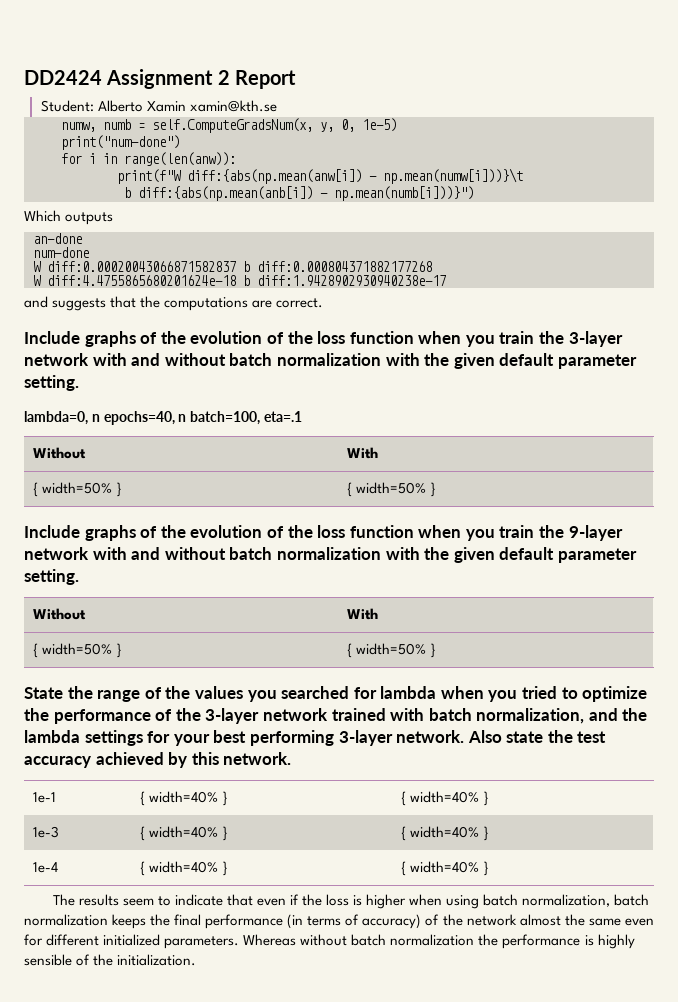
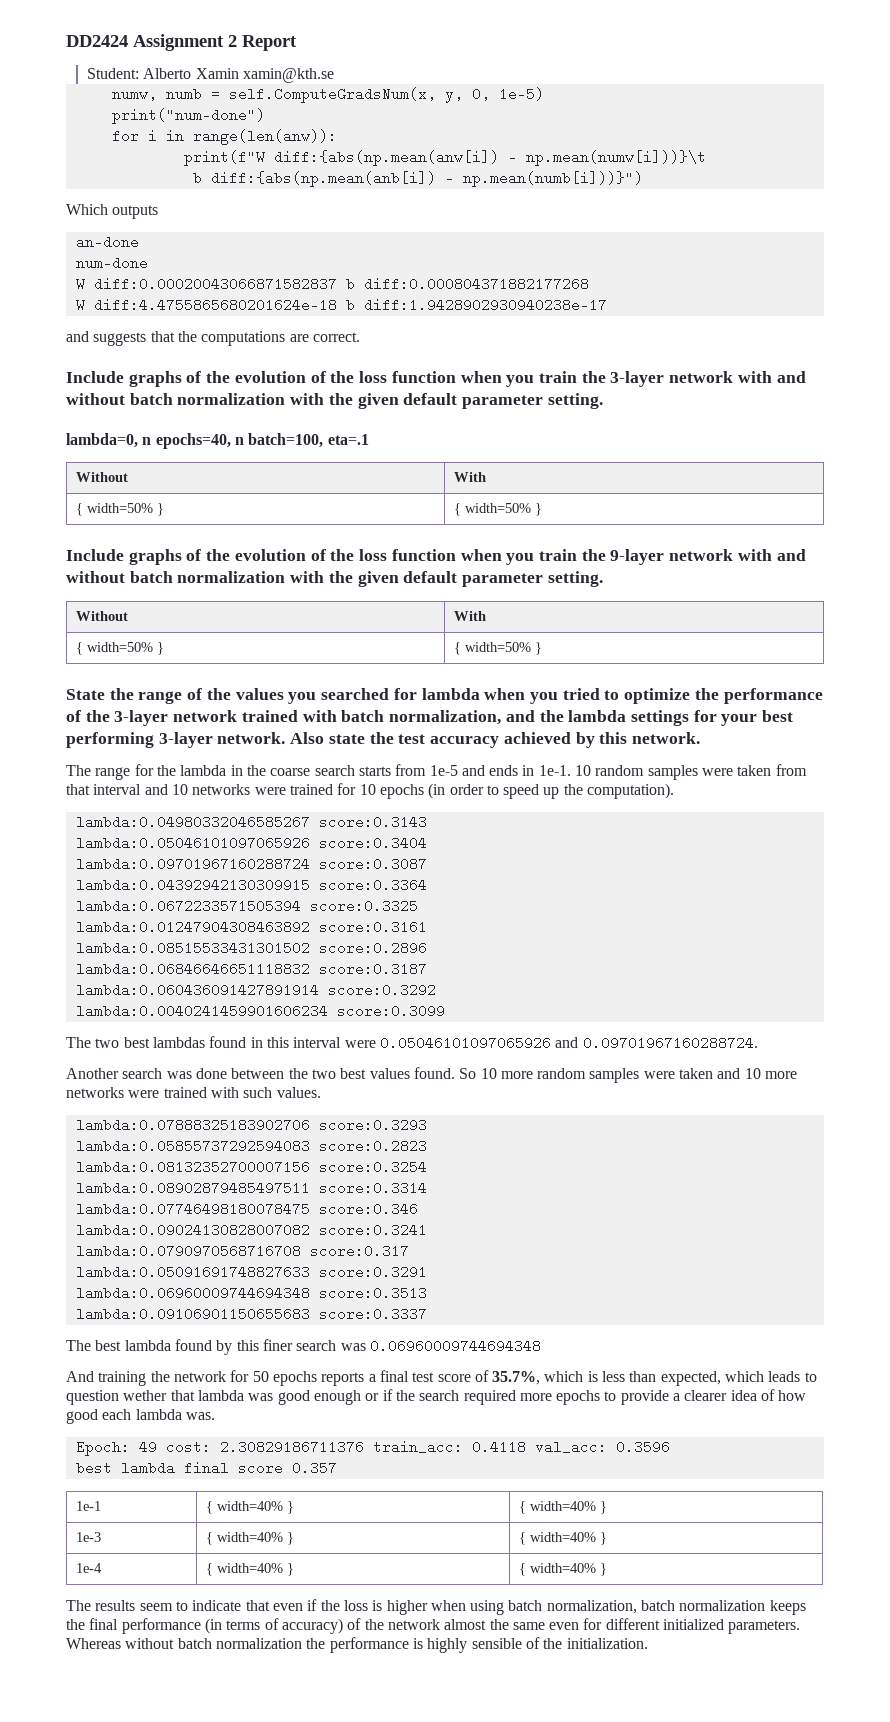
(292, 758) none -> [66,764,807,780] [66,783,675,799] [75,815,427,829] [75,836,427,850] [75,857,427,871] [75,878,427,892] [75,899,418,913] [75,920,427,934] [75,941,427,955] [75,962,427,976] [75,983,436,997] [75,1004,445,1018] [66,1036,758,1050] [66,1067,798,1083] [66,1087,321,1098] [75,1118,427,1132] [75,1139,427,1153] [75,1160,427,1174] [75,1181,427,1195] [75,1202,418,1216] [75,1223,427,1237] [75,1244,409,1258] [75,1265,427,1279] [75,1286,427,1300] [75,1307,427,1321] [66,1339,541,1355] [66,1370,817,1386] [66,1389,807,1405] [66,1409,215,1424] [75,1440,670,1456] [75,1461,337,1475] // The range for the lambda in the coarse search starts from 1e-5 and ends in 1e-1. 10 random samples were taken from that interval and 10 networks were trained for 10 epochs (in order to speed up the computation). // lambda:0.04980332046585267 score:0.3143 // lambda:0.05046101097065926 score:0.3404 // lambda:0.09701967160288724 score:0.3087 // lambda:0.04392942130309915 score:0.3364 // lambda:0.0672233571505394 score:0.3325 // lambda:0.01247904308463892 score:0.3161 // lambda:0.08515533431301502 score:0.2896 // lambda:0.06846646651118832 score:0.3187 // lambda:0.060436091427891914 score:0.3292 // lambda:0.0040241459901606234 score:0.3099 // The two best lambdas found in this interval were 0.05046101097065926 and 0.09701967160288724. // Another search was done between the two best values found. So 10 more random samples were taken and 10 more networks were trained with such values. // lambda:0.07888325183902706 score:0.3293 // lambda:0.05855737292594083 score:0.2823 // lambda:0.08132352700007156 score:0.3254 // lambda:0.08902879485497511 score:0.3314 // lambda:0.07746498180078475 score:0.346 // lambda:0.09024130828007082 score:0.3241 // lambda:0.0790970568716708 score:0.317 // lambda:0.05091691748827633 score:0.3291 // lambda:0.06960009744694348 score:0.3513 // lambda:0.09106901150655683 score:0.3337 // The best lambda found by this finer search was 0.06960009744694348 // And training the network for 50 epochs reports a final test score of 35.7%, which is less than expected, which leads to question wether that lambda was good enough or if the search required more epochs to provide a clearer idea of how good each lambda was. // Epoch: 49 cost: 2.30829186711376 train_acc: 0.4118 val_acc: 0.3596 // best lambda final score 0.357

